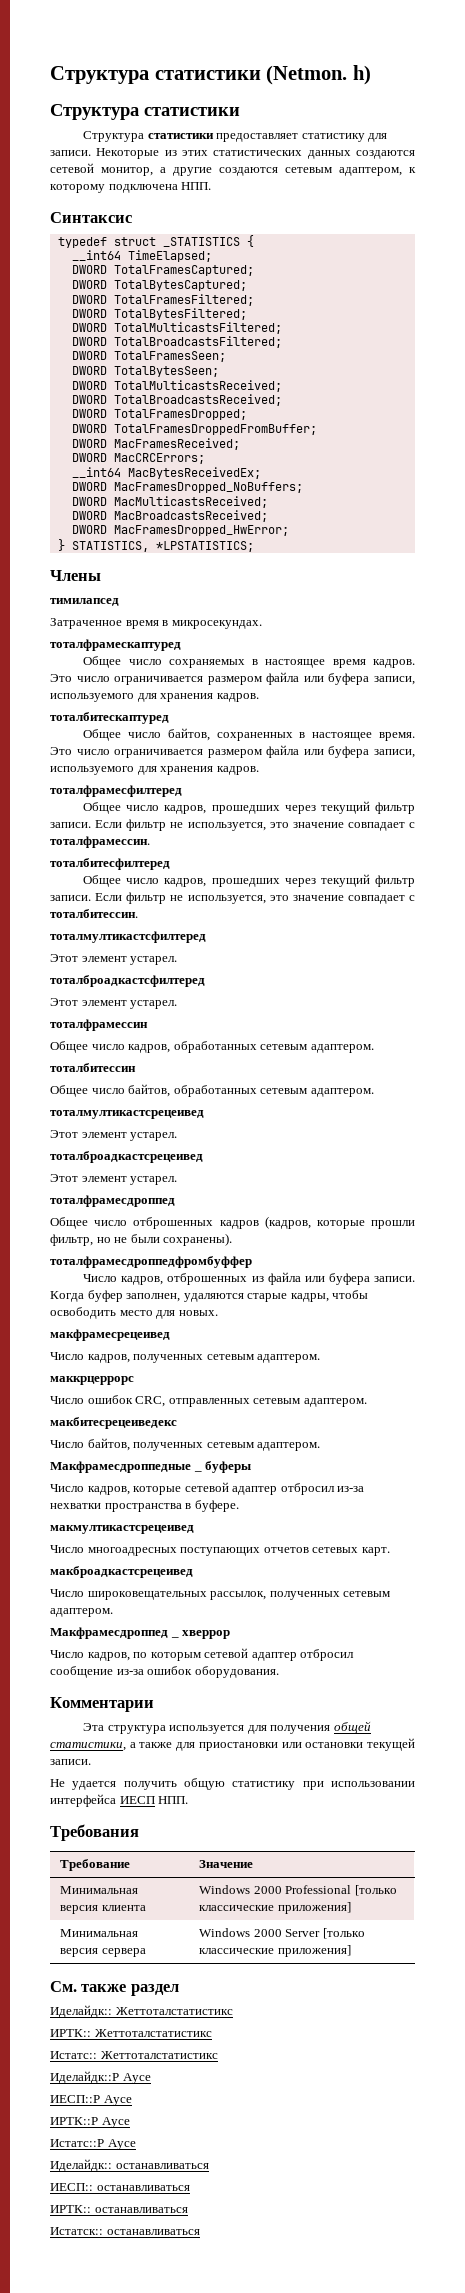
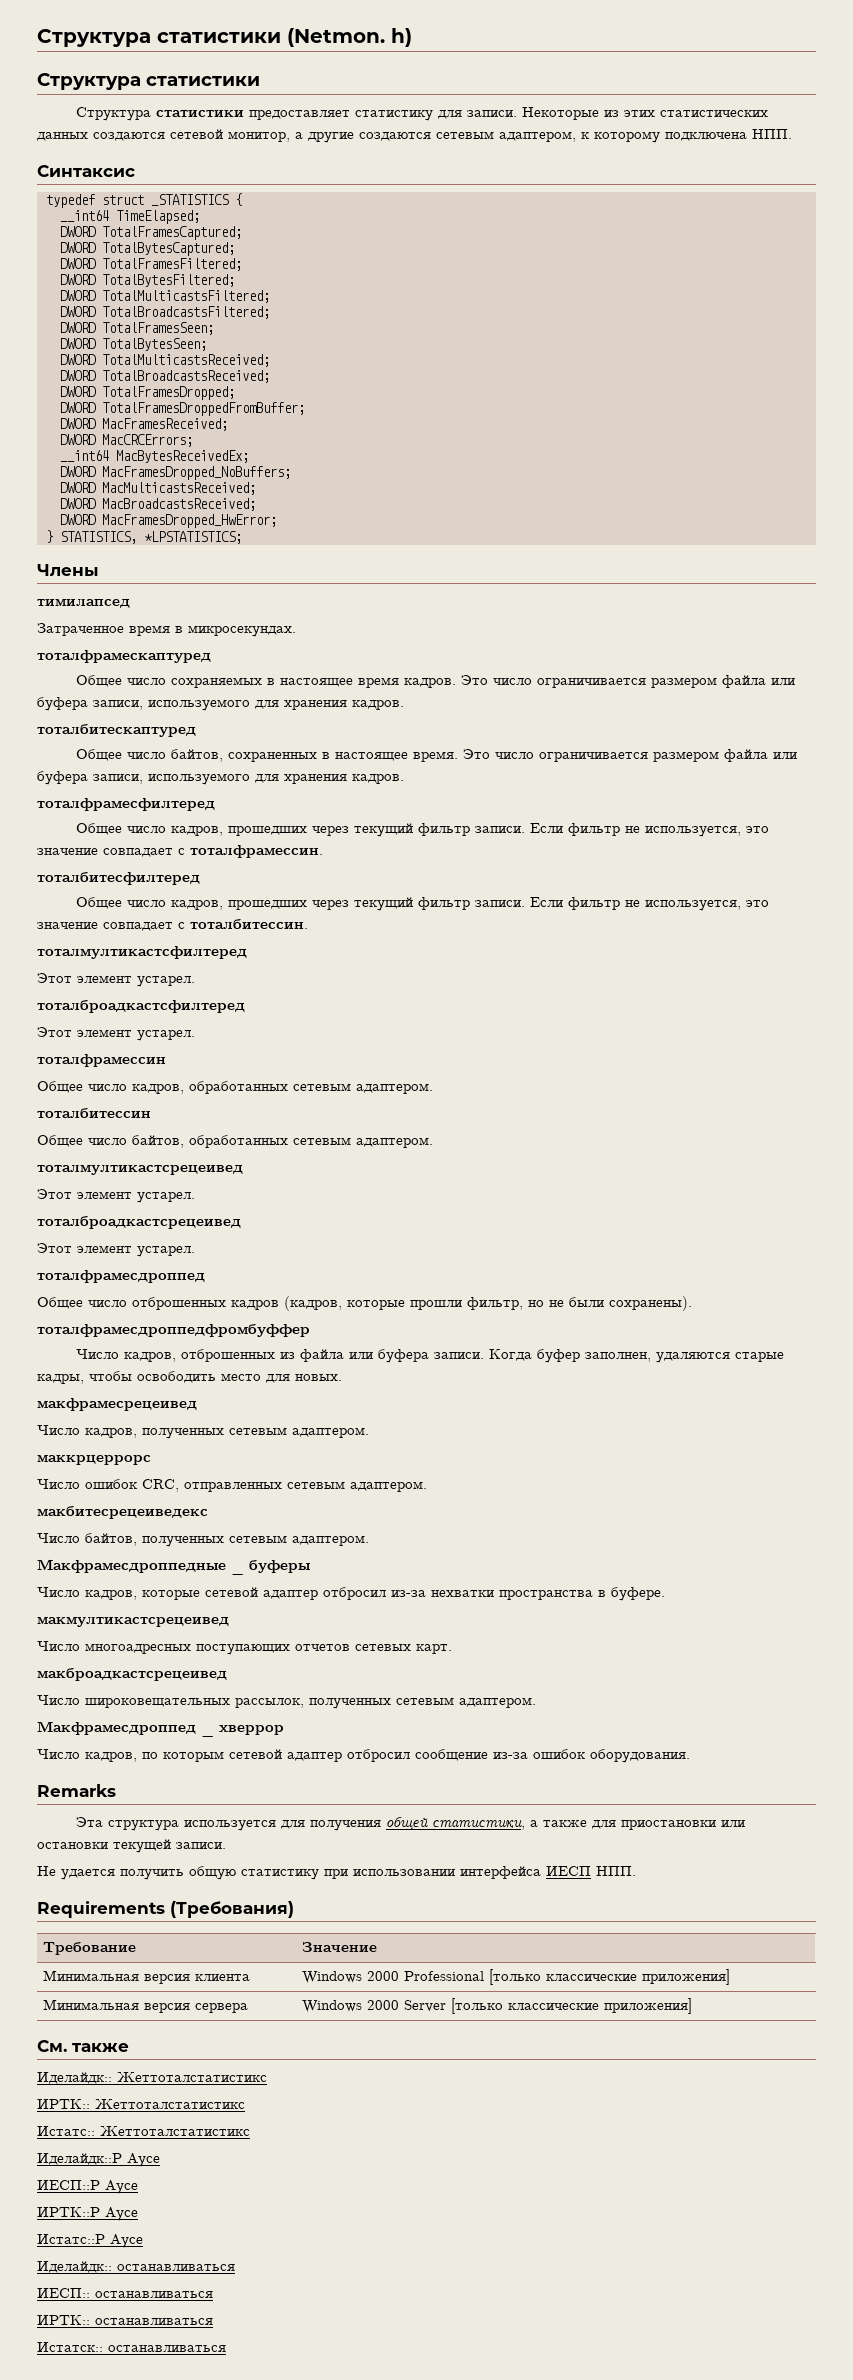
[50,1697,154,1712] Комментарии -> [37,1784,116,1797] Remarks
[50,1824,139,1841] Требования -> [37,1901,294,1918] Requirements (Требования)
[130,1984,179,1996] раздел -> (129, 2047) none

